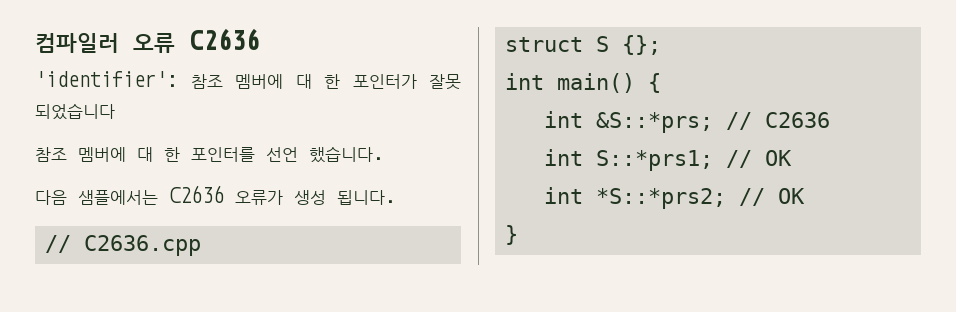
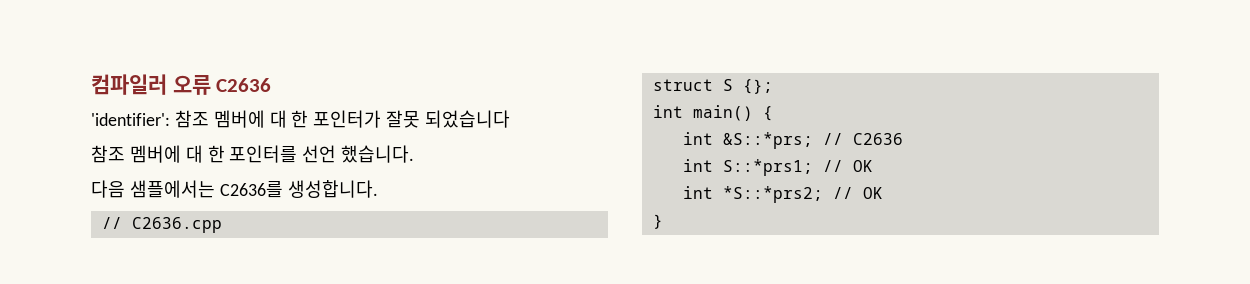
[169,185,396,205] C2636 오류가 생성 됩니다. -> [219,180,378,198] C2636를 생성합니다.

